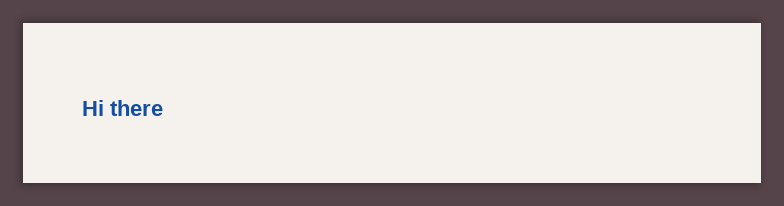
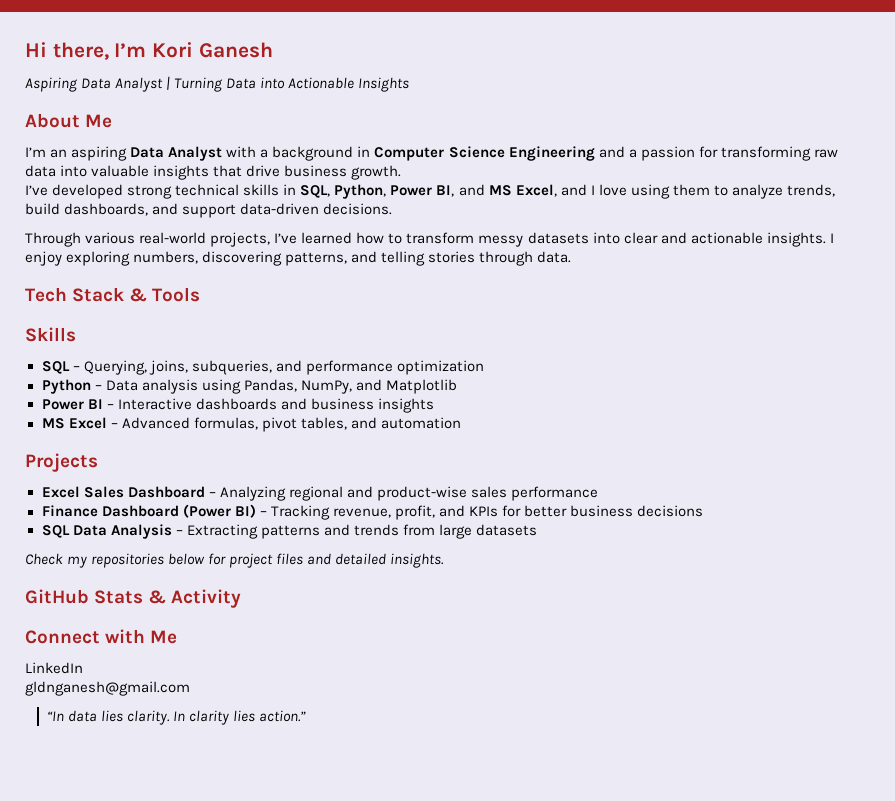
[110,100,163,116] there -> [52,42,273,60] [25,76,410,92] [25,113,113,128] [25,146,838,161] [25,165,402,180] [25,184,835,199] [25,203,393,218] [25,232,834,247] [25,251,572,266] [25,287,201,302] [25,327,76,342] [41,360,484,375] [41,379,457,394] [41,398,434,413] [41,417,461,432] [25,453,98,472] [41,486,598,501] [41,504,704,520] [41,524,537,539] [25,553,445,568] [25,589,242,608] [25,629,178,644] [25,662,83,674] [25,681,190,696] [47,710,307,725] there, I’m Kori Ganesh // Aspiring Data Analyst | Turning Data into Actionable Insights // About Me // I’m an aspiring Data Analyst with a background in Computer Science Engineering and a passion for transforming raw data into valuable insights that drive business growth. // I’ve developed strong technical skills in SQL, Python, Power BI, and MS Excel, and I love using them to analyze trends, build dashboards, and support data-driven decisions. // Through various real-world projects, I’ve learned how to transform messy datasets into clear and actionable insights. I enjoy exploring numbers, discovering patterns, and telling stories through data. // Tech Stack & Tools // Skills // SQL – Querying, joins, subqueries, and performance optimization // Python – Data analysis using Pandas, NumPy, and Matplotlib // Power BI – Interactive dashboards and business insights // MS Excel – Advanced formulas, pivot tables, and automation // Projects // Excel Sales Dashboard – Analyzing regional and product-wise sales performance // Finance Dashboard (Power BI) – Tracking revenue, profit, and KPIs for better business decisions // SQL Data Analysis – Extracting patterns and trends from large datasets // Check my repositories below for project files and detailed insights. // GitHub Stats & Activity // Connect with Me // LinkedIn // gldnganesh@gmail.com // “In data lies clarity. In clarity lies action.”

